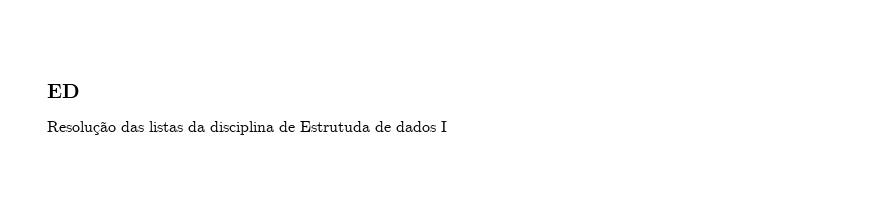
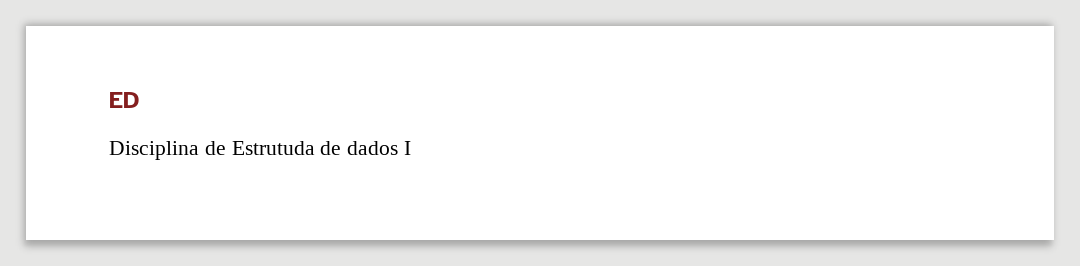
[47,121,274,135] Resolução das listas da disciplina -> [109,141,199,160] Disciplina

